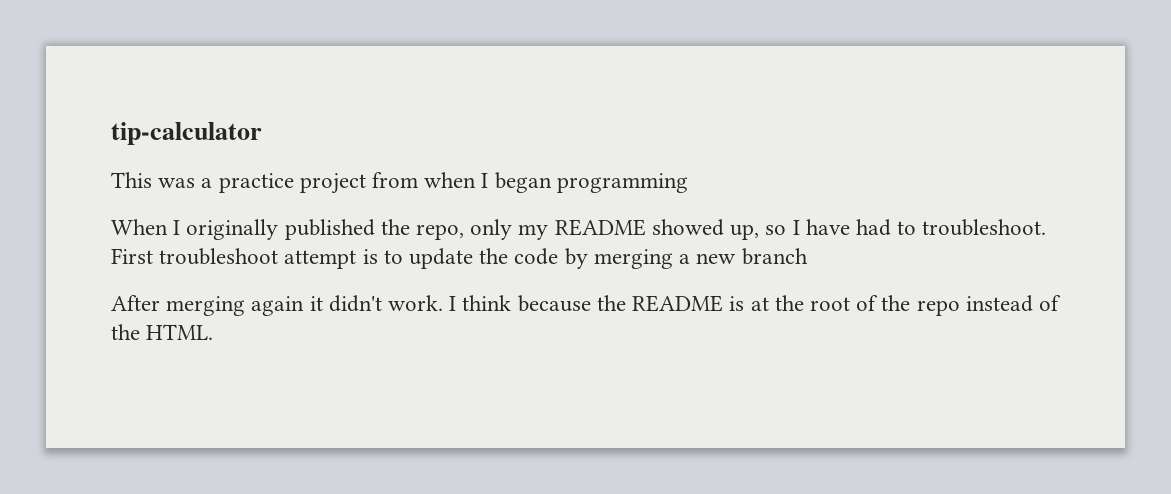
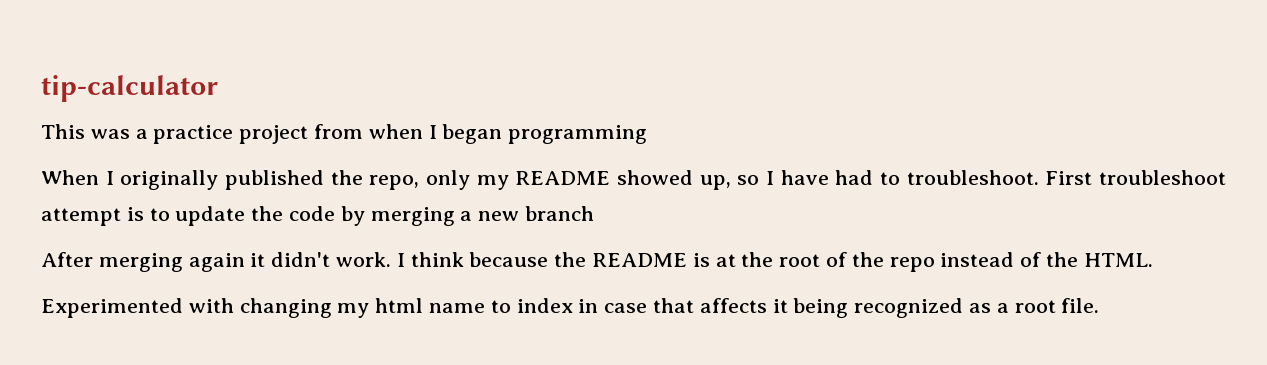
(214, 332) none -> [41,298,1100,318] // Experimented with changing my html name to index in case that affects it being recognized as a root file.

